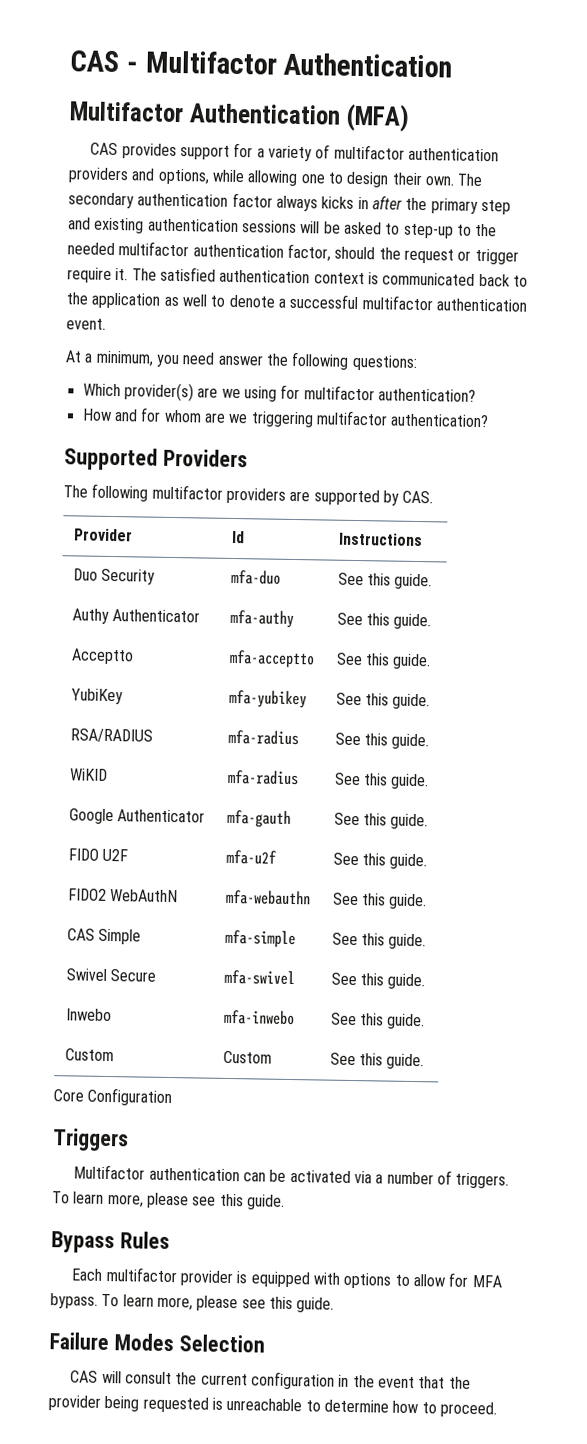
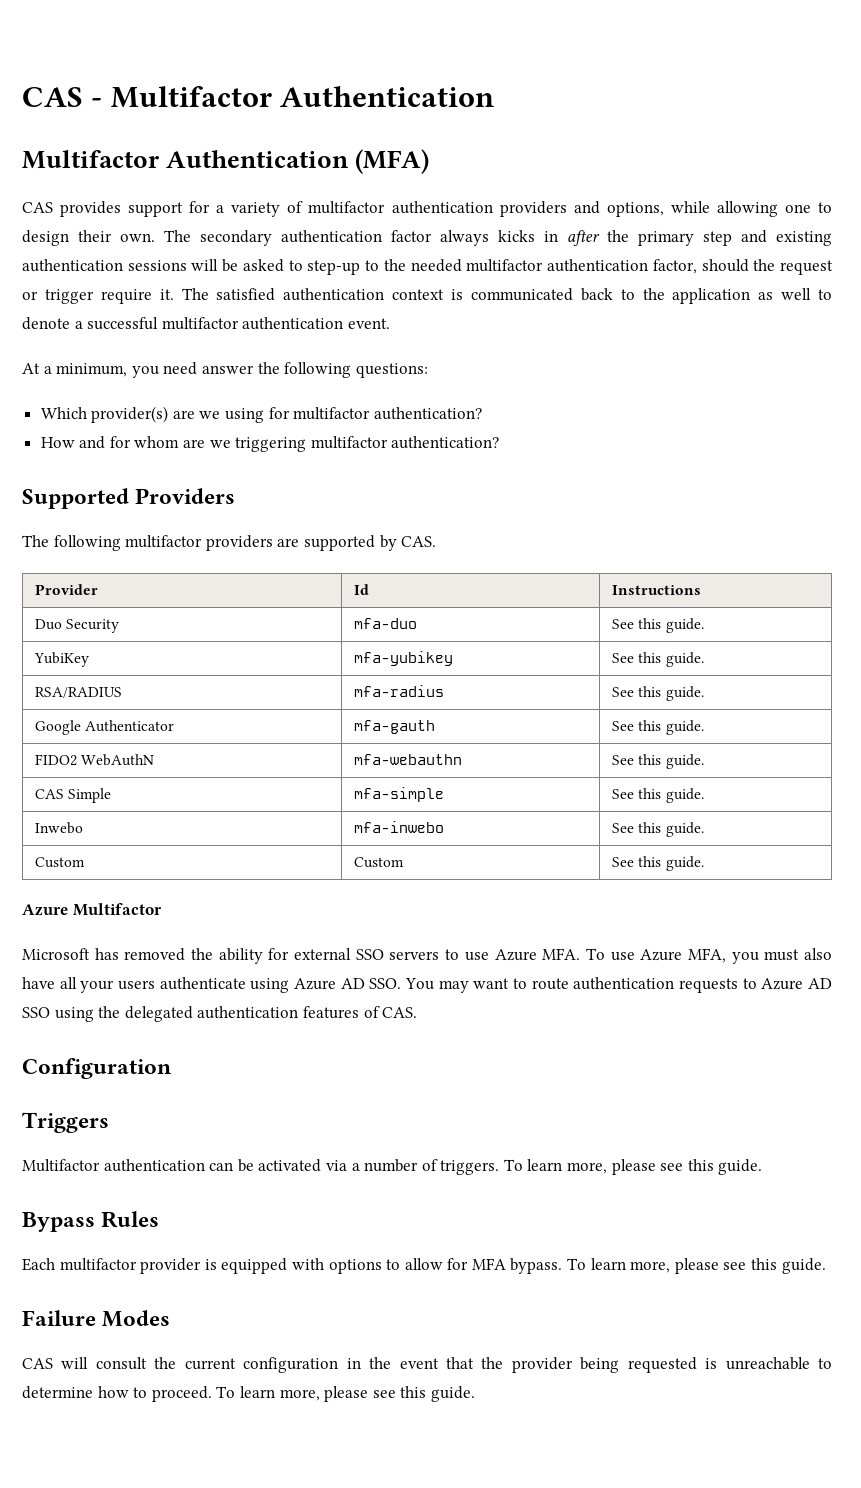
[71,608,200,624] [229,609,294,628] [336,612,432,630] [70,648,134,665] [228,649,315,669] [335,652,432,670] // Authy Authenticator | mfa-authy | See this guide. // Acceptto | mfa-acceptto | See this guide. -> (704, 625) none
[69,768,108,781] [226,769,299,786] [333,772,430,790] // WiKID | mfa-radius | See this guide. -> (704, 693) none
[67,848,128,862] [225,849,277,865] [332,852,428,870] // FIDO U2F | mfa-u2f | See this guide. -> (704, 727) none
[65,968,156,982] [223,969,295,986] [330,972,426,990] // Swivel Secure | mfa-swivel | See this guide. -> (704, 795) none
[53,1089,84,1102] Core -> [22,903,162,916] [22,948,833,964] [22,977,832,993] [22,1006,418,1022] Azure Multifactor // Microsoft has removed the ability for external SSO servers to use Azure MFA. To use Azure MFA, you must also have all your users authenticate using Azure AD SSO. You may want to route authentication requests to Azure AD SSO using the delegated authentication features of CAS. //
[178,1334,265,1353] Selection -> (171, 1318) none
(497, 1409) none -> [216,1386,475,1402] To learn more, please see this guide.

